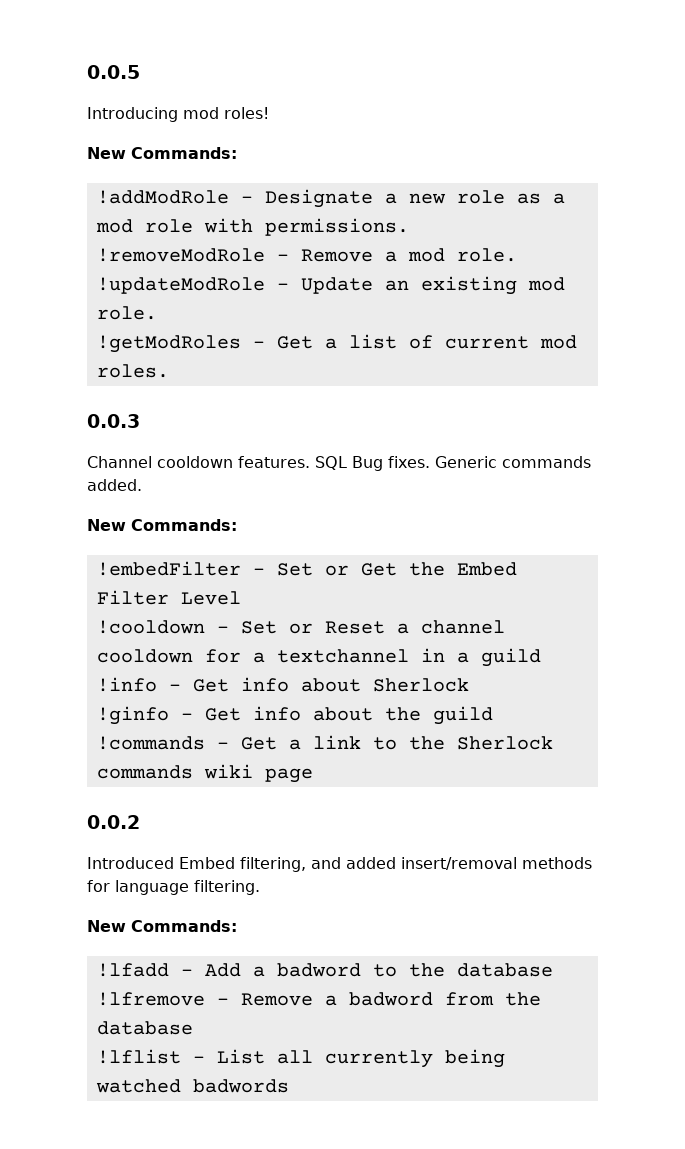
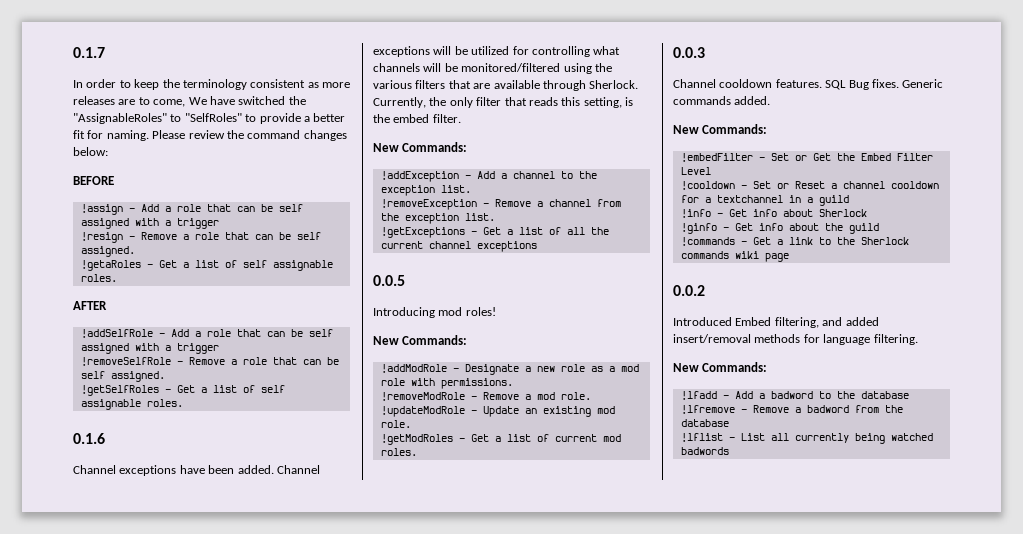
(87, 72) none -> [73,47,105,58] [73,79,350,90] [73,96,306,107] [73,113,346,124] [73,130,347,141] [73,147,108,156] [73,176,114,185] [80,204,303,215] [80,218,219,229] [80,232,321,243] [80,246,135,257] [80,260,333,271] [80,274,117,282] [73,301,107,310] [80,329,333,338] [80,343,219,354] [80,357,339,366] [80,371,165,382] [80,385,285,396] [80,399,183,410] [73,433,105,444] [73,465,320,476] [373,46,621,57] [373,63,612,74] [373,80,639,91] [373,97,633,108] [373,114,461,123] [373,142,468,152] [380,171,597,182] [380,185,471,196] [380,199,621,210] [380,213,495,224] [380,227,609,238] [380,241,537,252] 0.1.7 // In order to keep the terminology consistent as more releases are to come, We have switched the "AssignableRoles" to "SelfRoles" to provide a better fit for naming. Please review the command changes below: // BEFORE // !assign - Add a role that can be self assigned with a trigger // !resign - Remove a role that can be self assigned. // !getaRoles - Get a list of self assignable roles. // AFTER // !addSelfRole - Add a role that can be self assigned with a trigger // !removeSelfRole - Remove a role that can be self assigned. // !getSelfRoles - Get a list of self assignable roles. // 0.1.6 // Channel exceptions have been added. Channel exceptions will be utilized for controlling what channels will be monitored/filtered using the various filters that are available through Sherlock. Currently, the only filter that reads this setting, is the embed filter. // New Commands: // !addException - Add a channel to the exception list. // !removeException - Remove a channel from the exception list. // !getExceptions - Get a list of all the current channel exceptions //

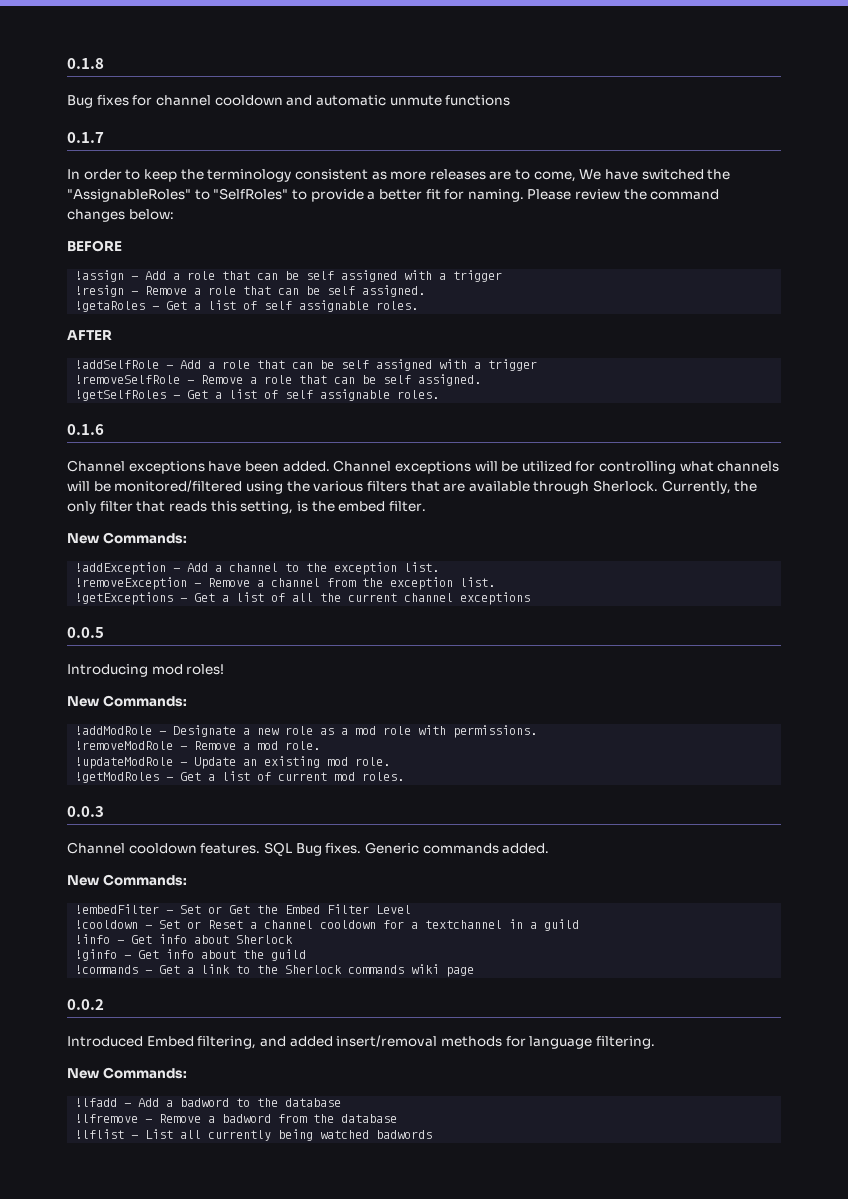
(73, 52) none -> [67,58,104,69] [67,95,511,108] 0.1.8 // Bug fixes for channel cooldown and automatic unmute functions //

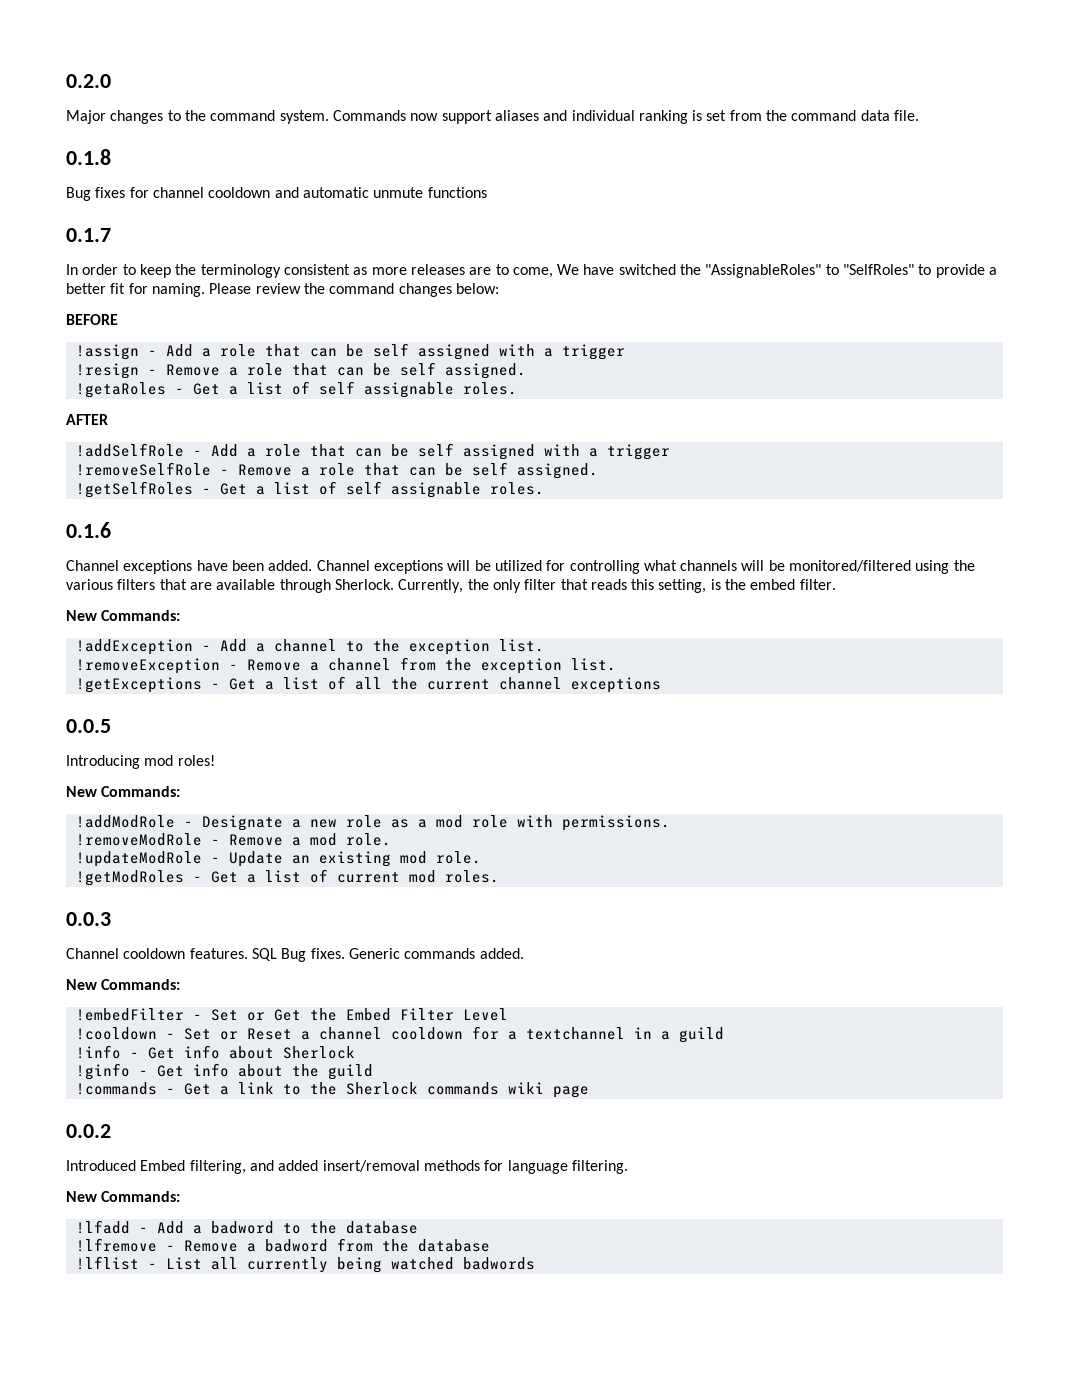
(67, 63) none -> [66,74,111,88] [66,110,920,124] 0.2.0 // Major changes to the command system. Commands now support aliases and individual ranking is set from the command data file. //

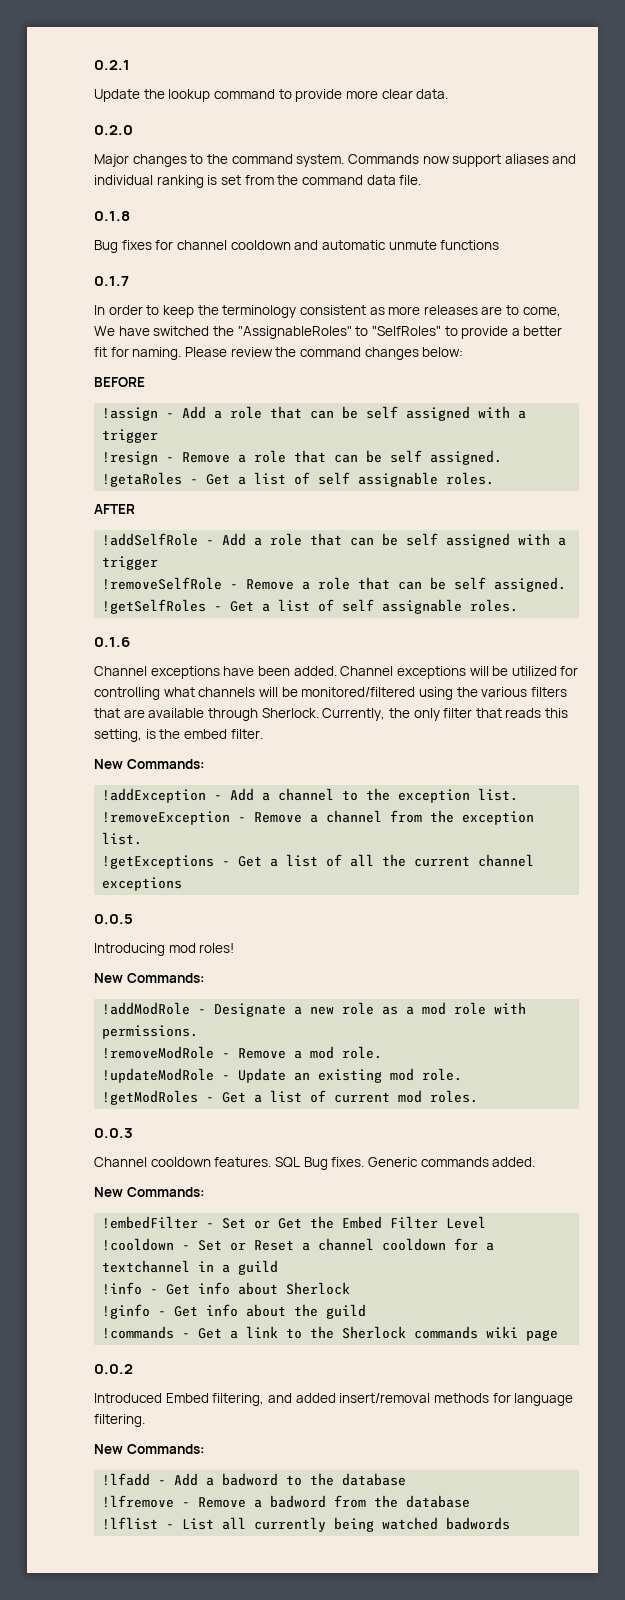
(66, 81) none -> [94,60,130,70] [94,89,449,102] 0.2.1 // Update the lookup command to provide more clear data. //

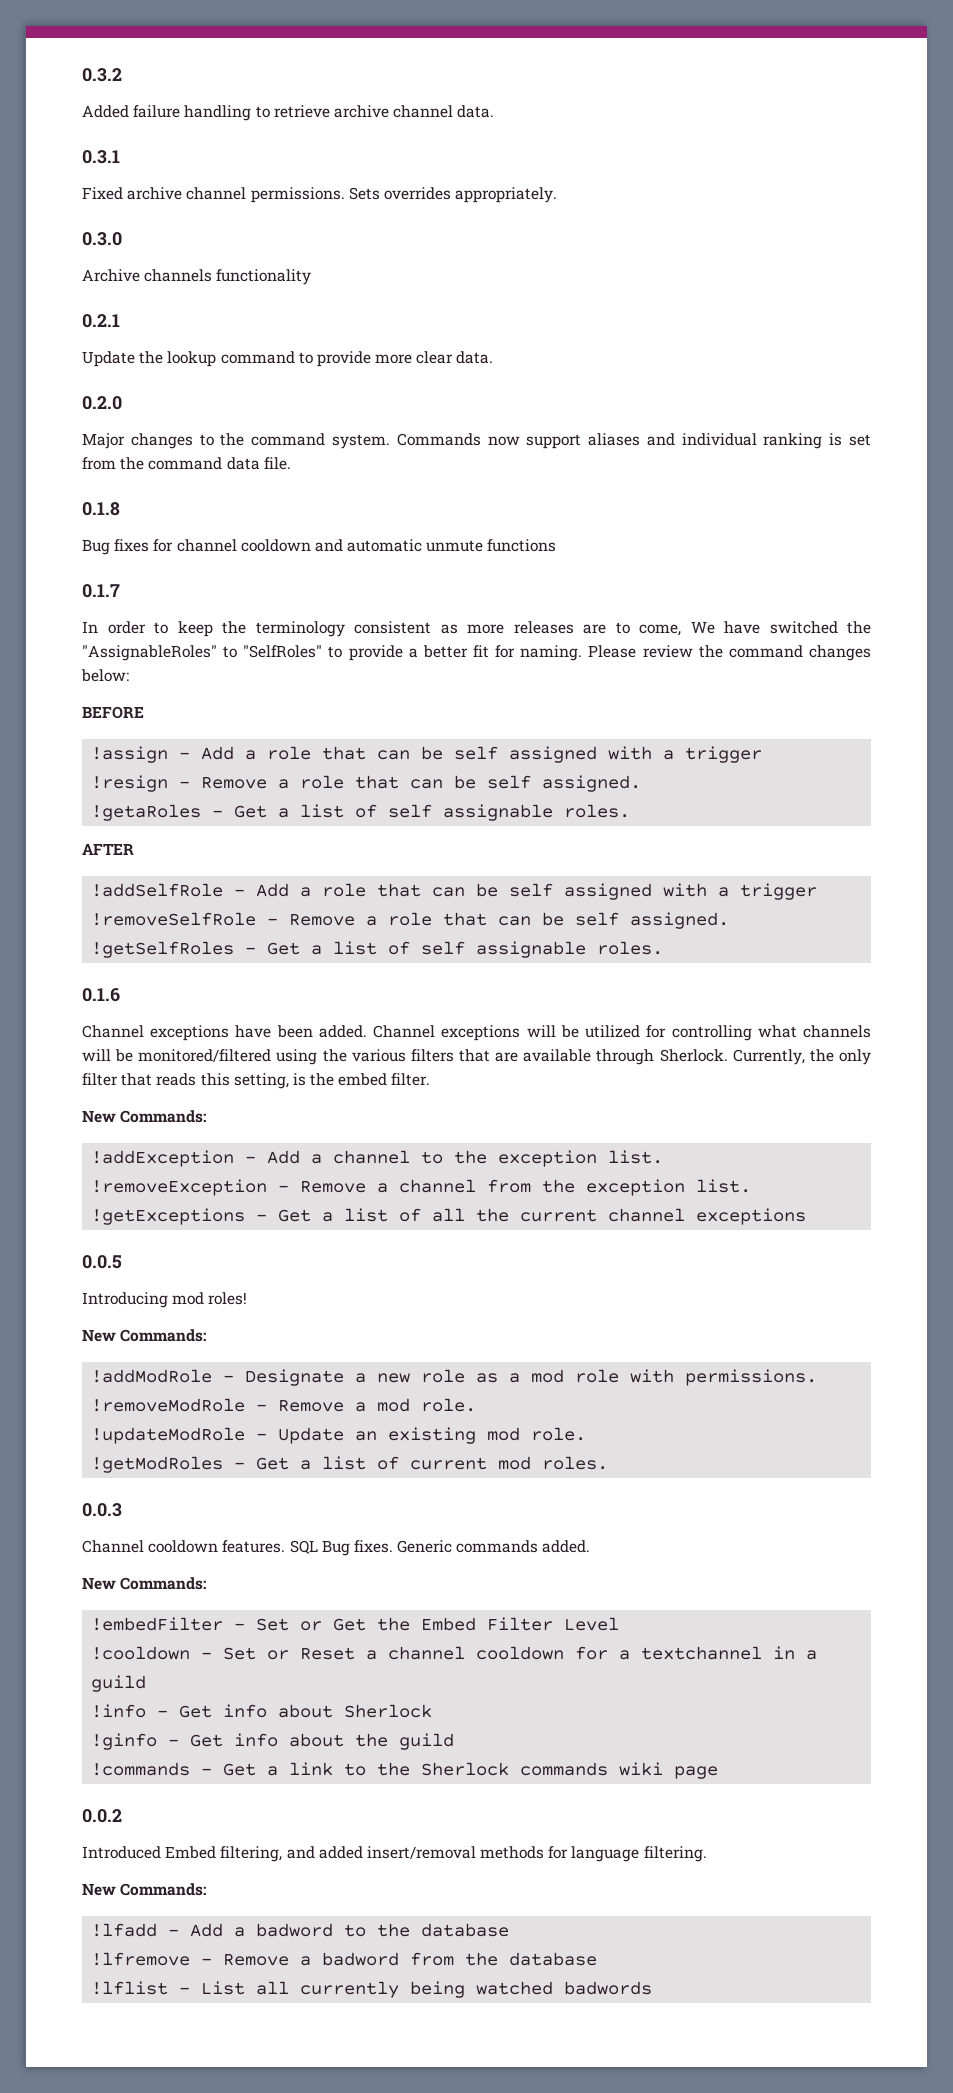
(94, 65) none -> [82,68,122,82] [82,105,495,121] [82,150,120,164] [82,187,558,203] [82,232,122,246] [82,269,312,285] 0.3.2 // Added failure handling to retrieve archive channel data. // 0.3.1 // Fixed archive channel permissions. Sets overrides appropriately. // 0.3.0 // Archive channels functionality //

